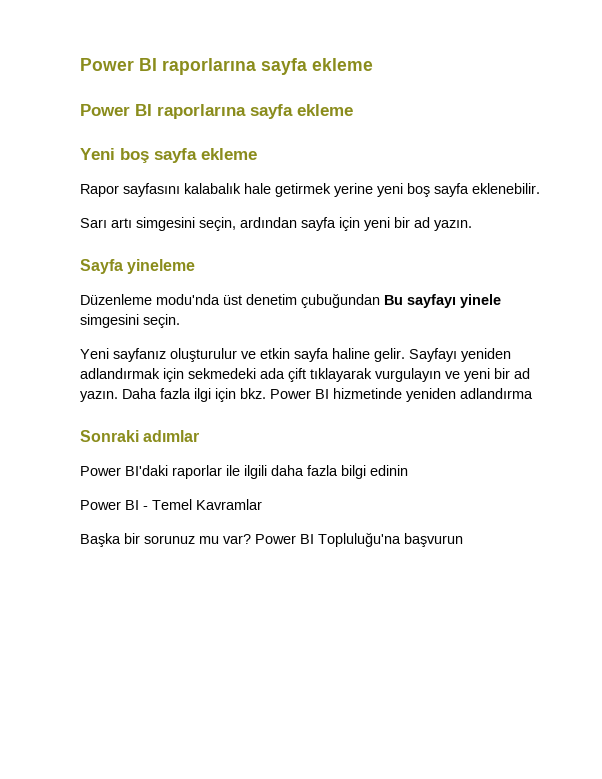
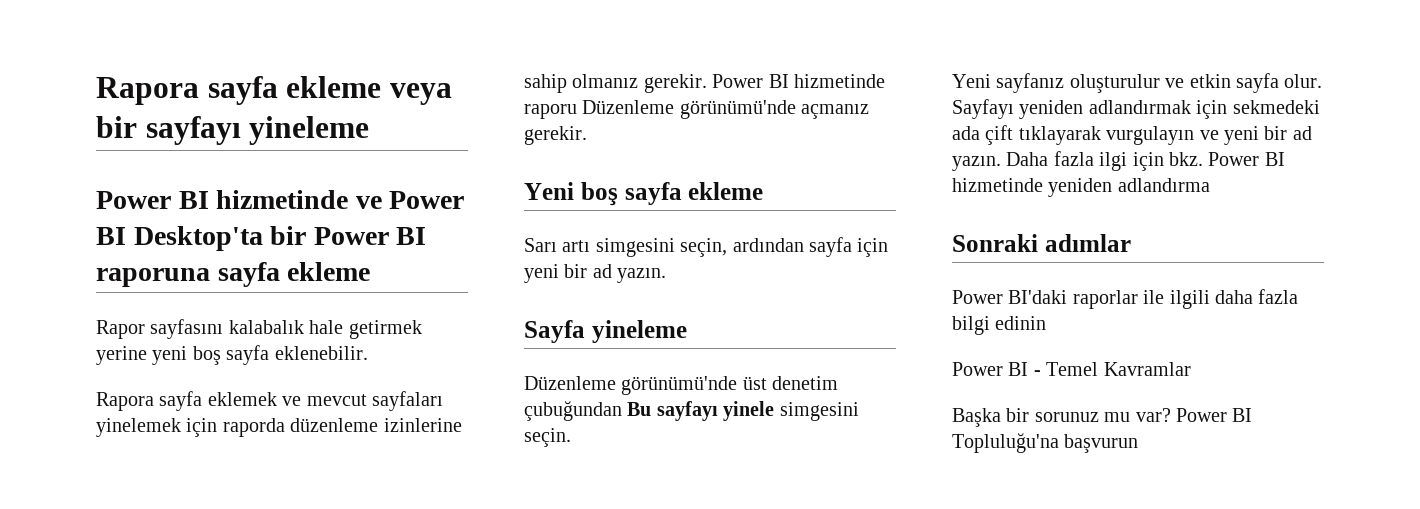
[80,58,373,75] [80,104,353,119] [80,148,149,163] Power BI raporlarına sayfa ekleme // Power BI raporlarına sayfa ekleme // Yeni boş -> [96,76,452,105] [96,116,370,145] [96,190,465,209] [96,226,427,251] [96,268,210,287] Rapora sayfa ekleme veya bir sayfayı yineleme // Power BI hizmetinde ve Power BI Desktop'ta bir Power BI raporuna
(540, 188) none -> [96,391,443,411] [96,418,462,437] [524,74,885,93] [524,100,870,119] [524,126,587,145] [524,182,764,206] // Rapora sayfa eklemek ve mevcut sayfaları yinelemek için raporda düzenleme izinlerine sahip olmanız gerekir. Power BI hizmetinde raporu Düzenleme görünümü'nde açmanız gerekir. // Yeni boş sayfa ekleme
[156,294,220,305] modu'nda -> [621,376,738,395] görünümü'nde
[332,348,405,362] haline gelir. -> [1284,74,1323,88] olur.

